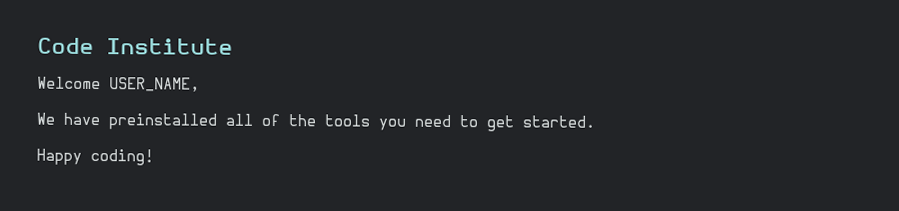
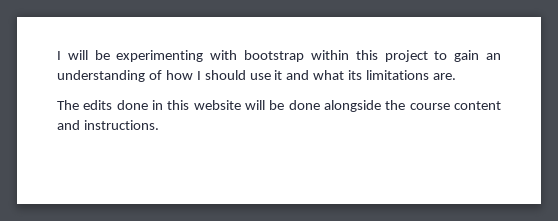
[37,37,233,55] [37,76,200,93] [36,112,595,132] [36,148,154,166] Code Institute // Welcome USER_NAME, // We have preinstalled all of the tools you need to get started. // Happy coding! -> [57,50,501,62] [57,70,457,82] [57,100,501,112] [57,120,159,130] I will be experimenting with bootstrap within this project to gain an understanding of how I should use it and what its limitations are. // The edits done in this website will be done alongside the course content and instructions.

